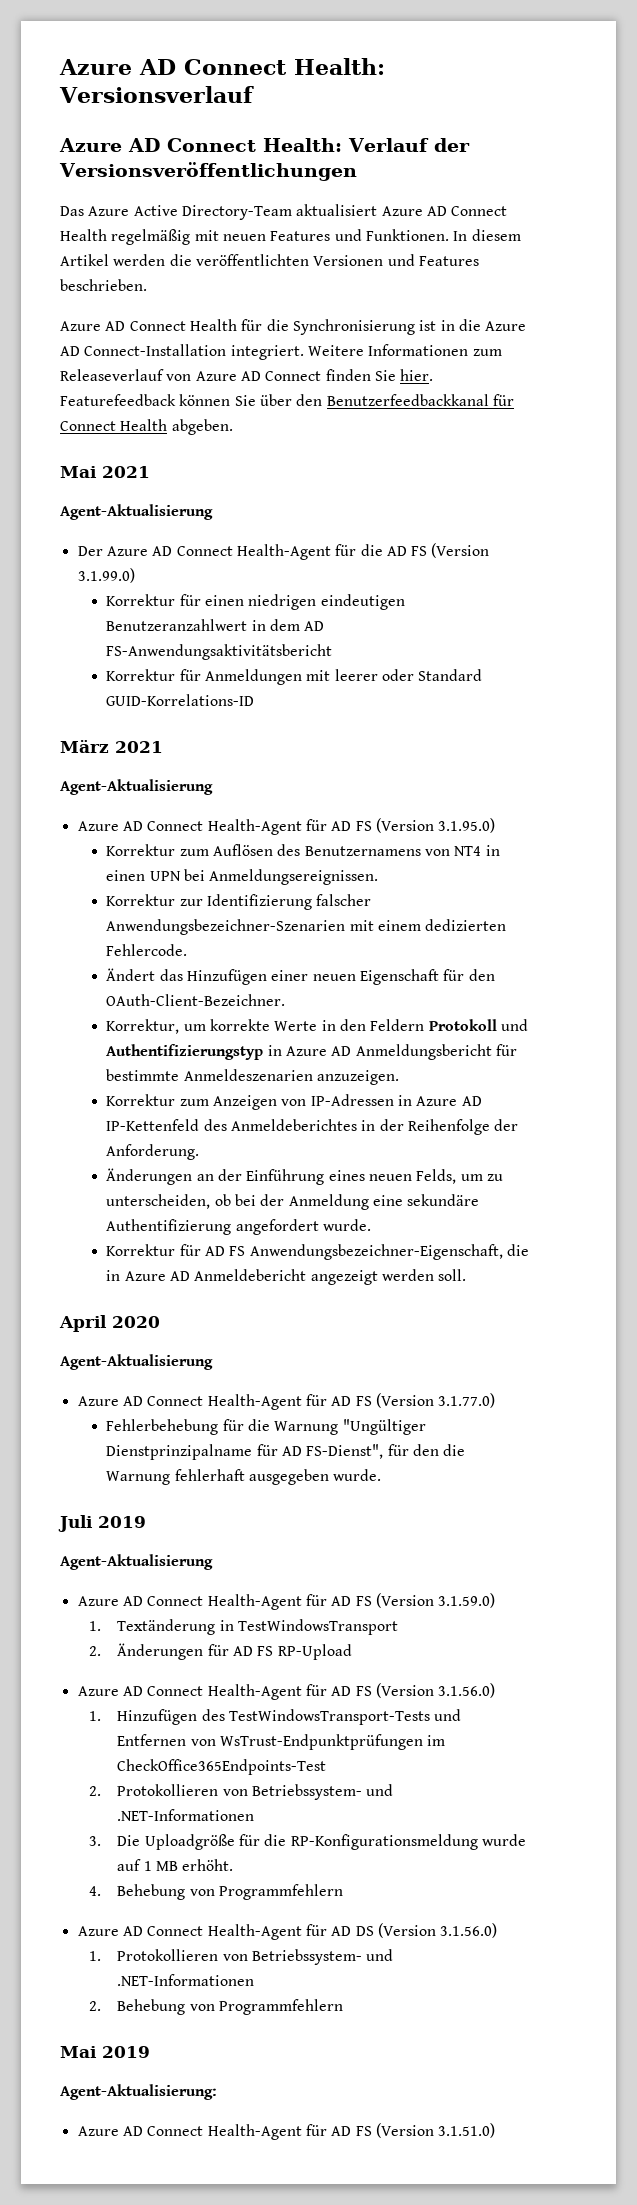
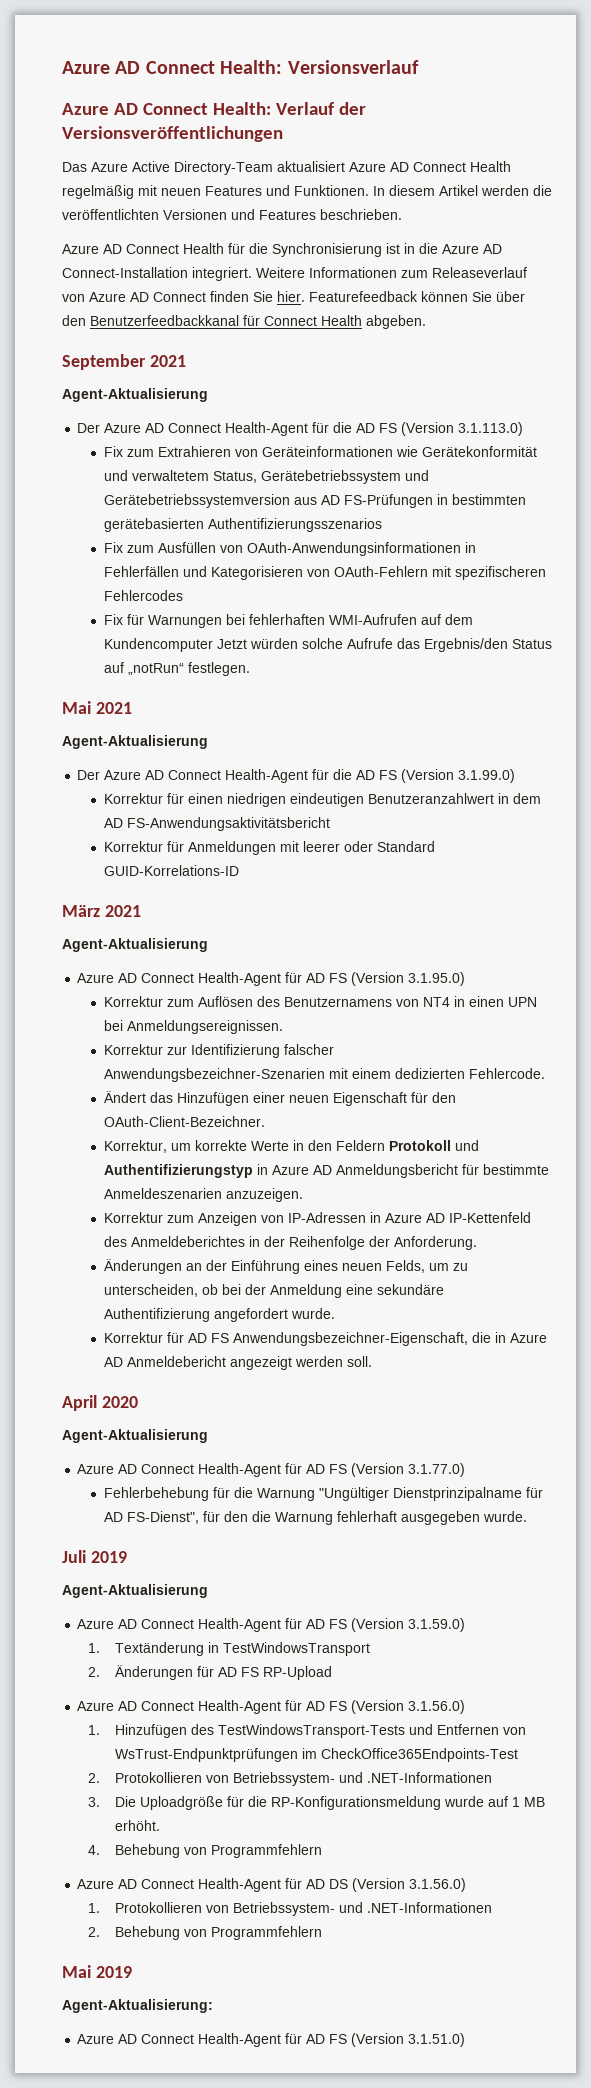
(233, 427) none -> [62,354,186,370] [62,388,208,402] [77,422,524,436] [103,446,537,457] [103,470,429,484] [103,494,526,508] [103,518,382,532] [103,542,476,556] [103,566,546,580] [103,590,183,601] [103,614,473,628] [103,638,552,652] [103,662,250,676] // September 2021 // Agent-Aktualisierung // Der Azure AD Connect Health-Agent für die AD FS (Version 3.1.113.0) // Fix zum Extrahieren von Geräteinformationen wie Gerätekonformität und verwaltetem Status, Gerätebetriebssystem und Gerätebetriebssystemversion aus AD FS-Prüfungen in bestimmten gerätebasierten Authentifizierungsszenarios // Fix zum Ausfüllen von OAuth-Anwendungsinformationen in Fehlerfällen und Kategorisieren von OAuth-Fehlern mit spezifischeren Fehlercodes // Fix für Warnungen bei fehlerhaften WMI-Aufrufen auf dem Kundencomputer Jetzt würden solche Aufrufe das Ergebnis/den Status auf „notRun“ festlegen.

